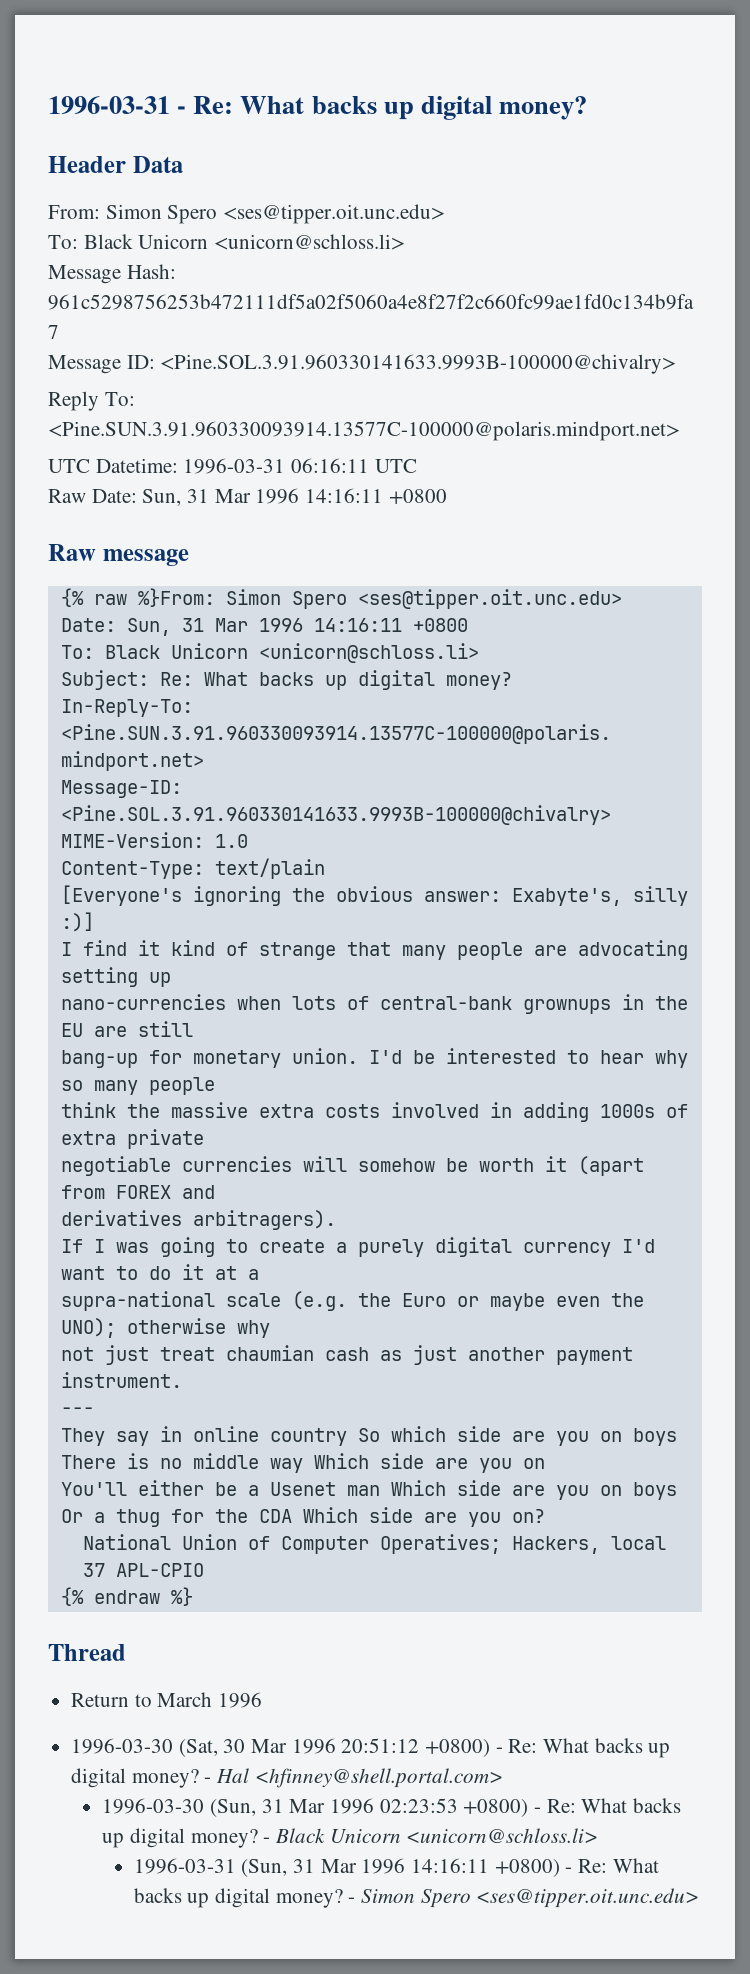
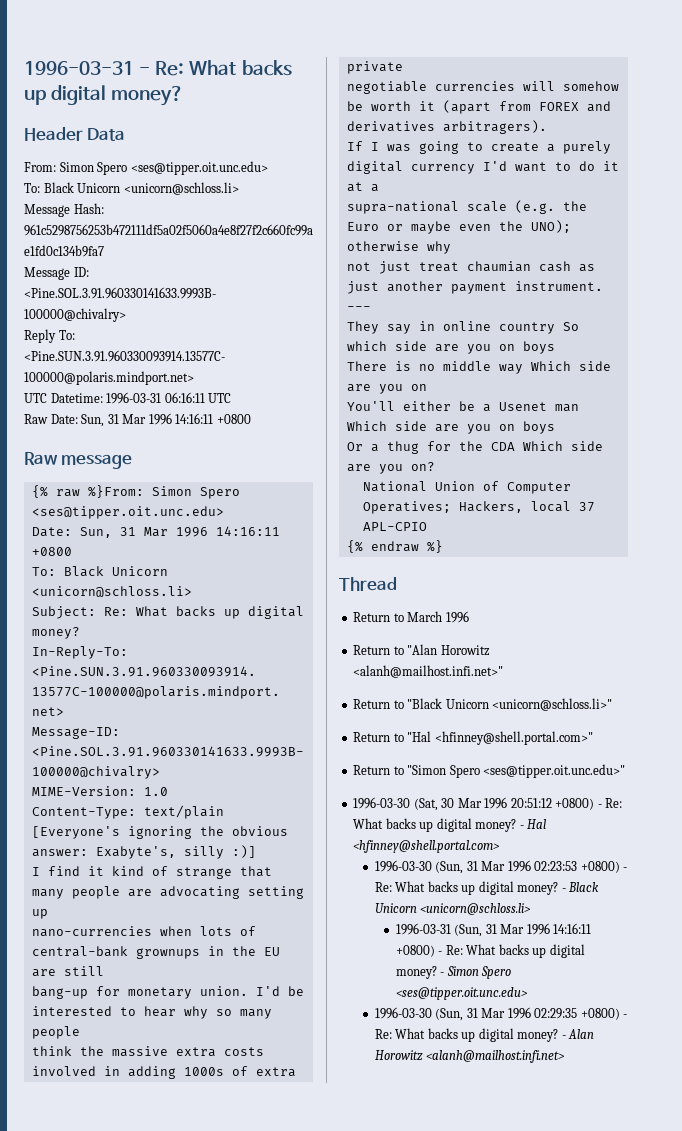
(263, 1700) none -> [353,644,490,656] [353,665,504,678] [353,698,613,711] [353,731,593,745] [353,764,626,778] // Return to "Alan Horowitz <alanh@mailhost.infi.net>" // Return to "Black Unicorn <unicorn@schloss.li>" // Return to "Hal <hfinney@shell.portal.com>" // Return to "Simon Spero <ses@tipper.oit.unc.edu>"
(700, 1898) none -> [374,1007,628,1021] [374,1028,595,1042] [374,1050,566,1063] // 1996-03-30 (Sun, 31 Mar 1996 02:29:35 +0800) - Re: What backs up digital money? - Alan Horowitz <alanh@mailhost.infi.net>

